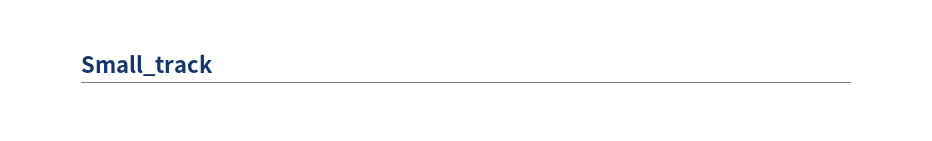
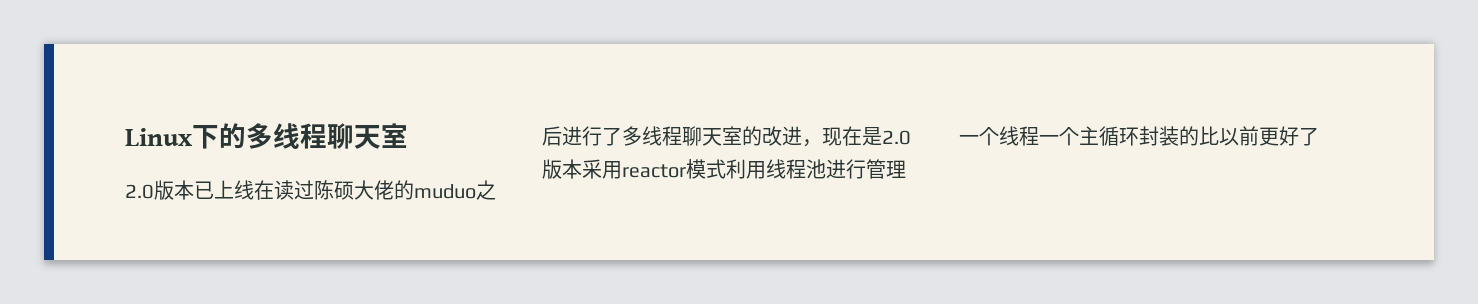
[81,54,213,76] Small_track -> [125,123,408,149] [125,180,496,200] [542,126,911,147] [542,159,906,179] [959,126,1319,146] Linux下的多线程聊天室 // 2.0版本已上线在读过陈硕大佬的muduo之后进行了多线程聊天室的改进，现在是2.0版本采用reactor模式利用线程池进行管理一个线程一个主循环封装的比以前更好了

